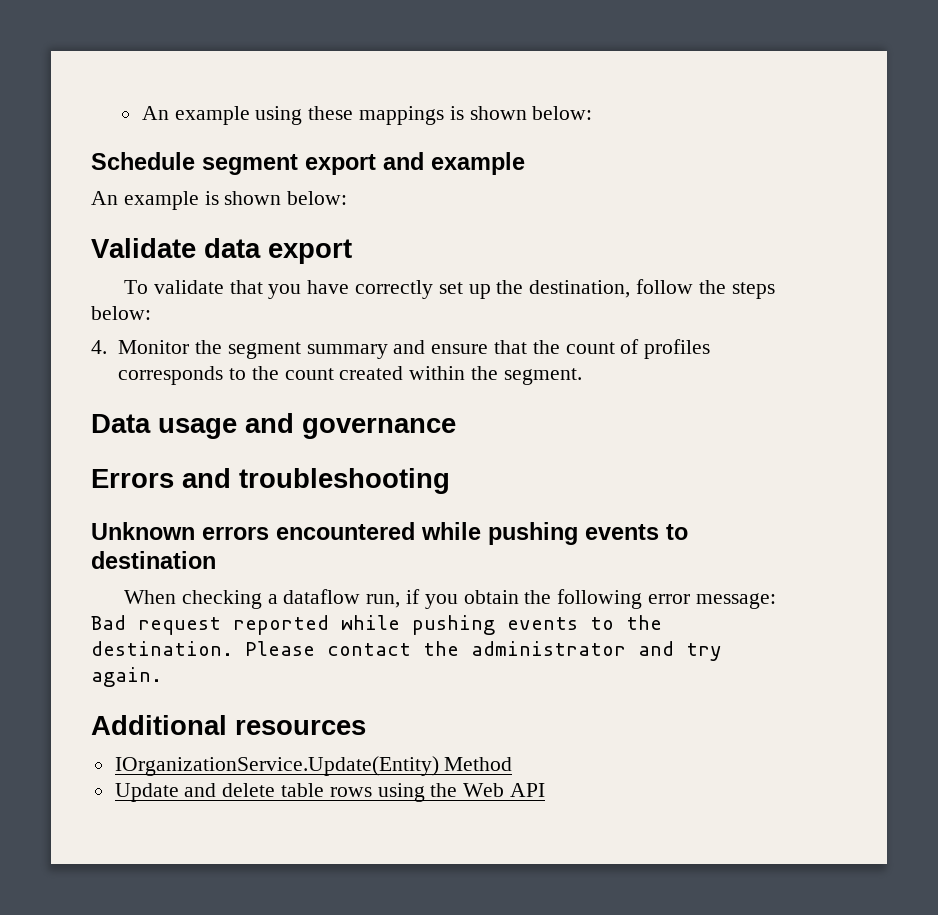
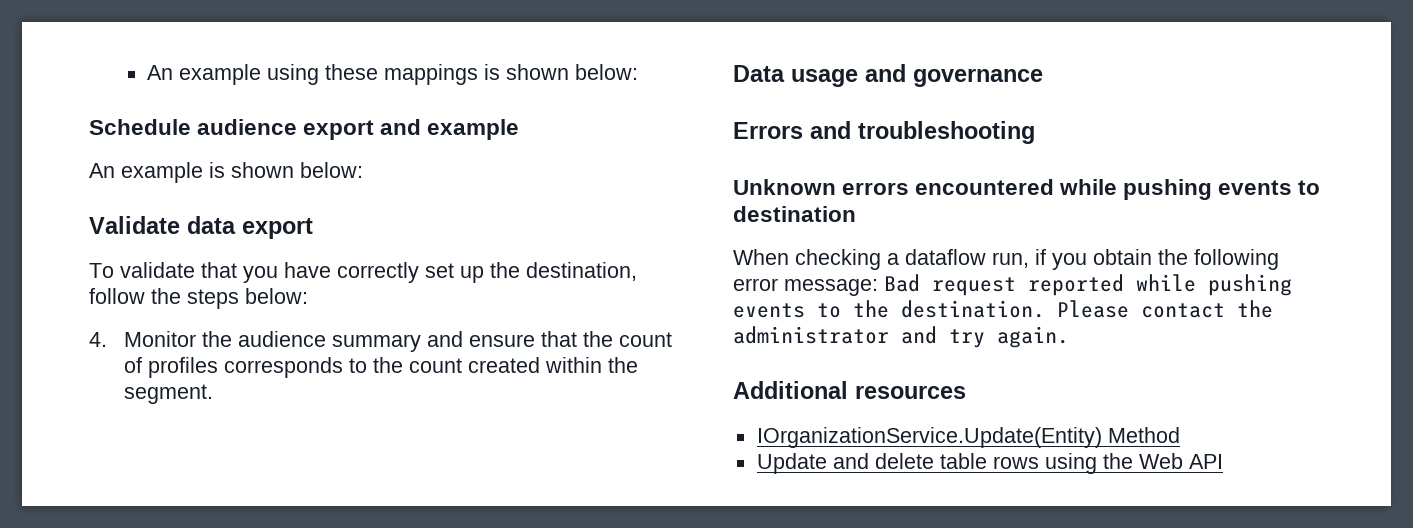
[202,154,298,175] segment -> [197,119,298,135] audience
[227,342,301,359] segment -> [237,331,326,347] audience

